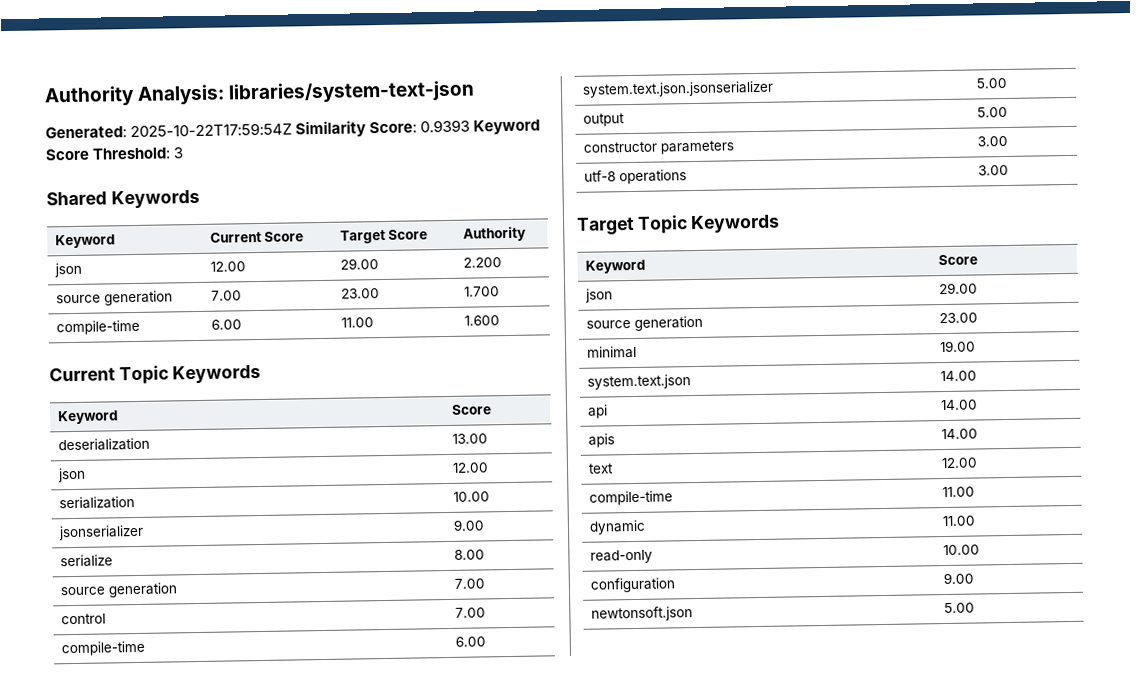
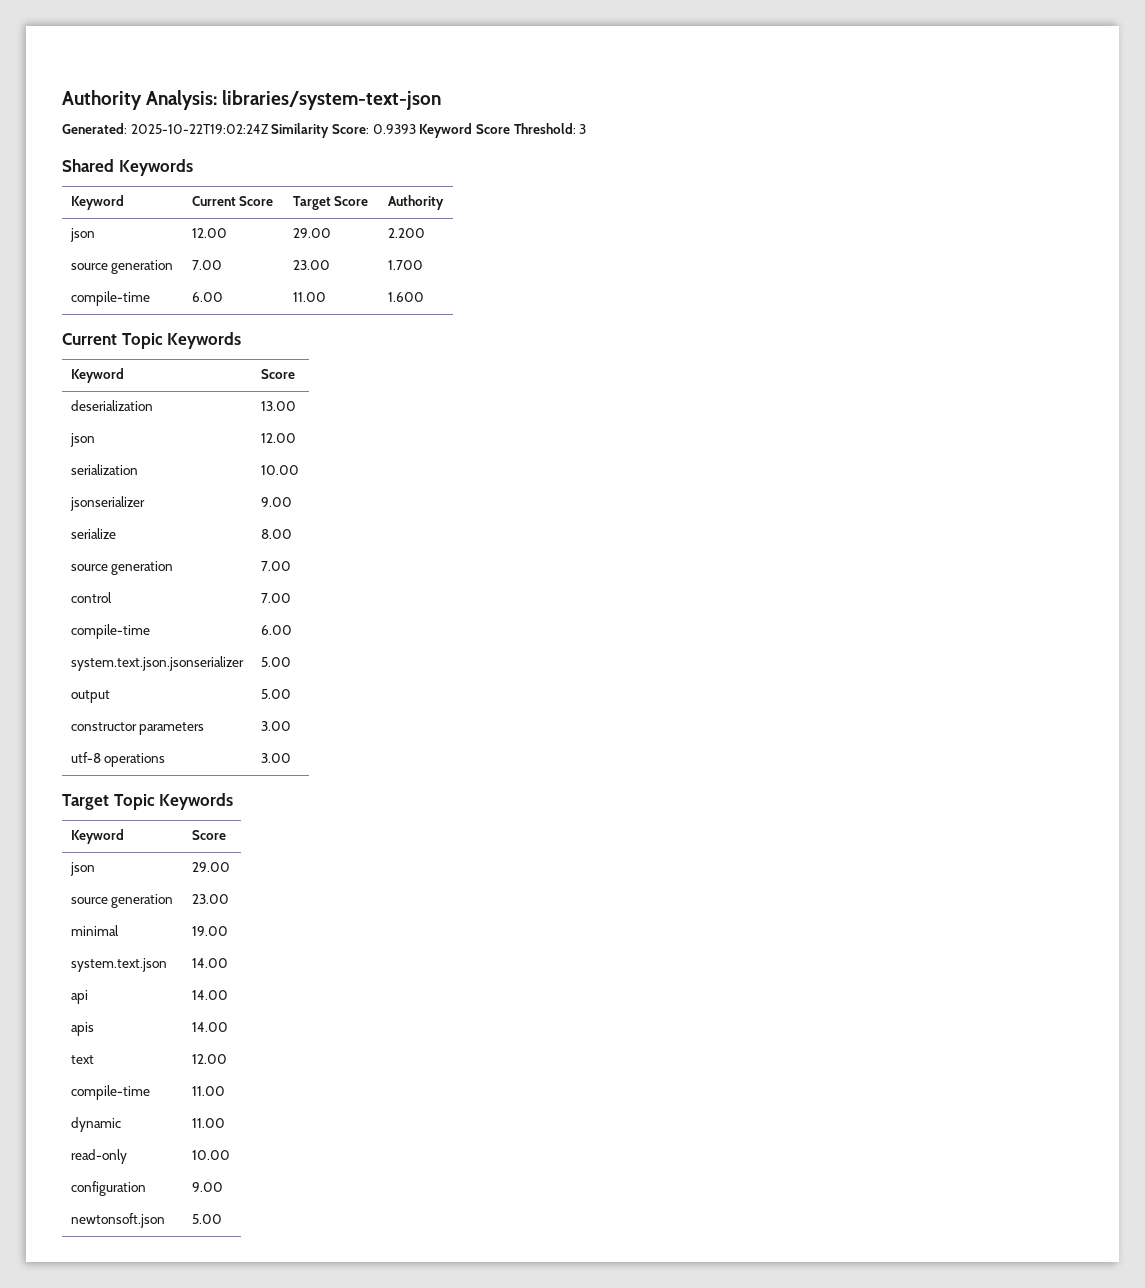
[130,122,293,138] 2025-10-22T17:59:54Z -> [130,124,269,134] 2025-10-22T19:02:24Z

